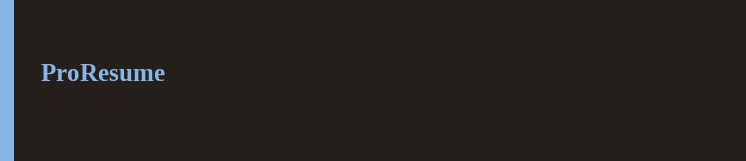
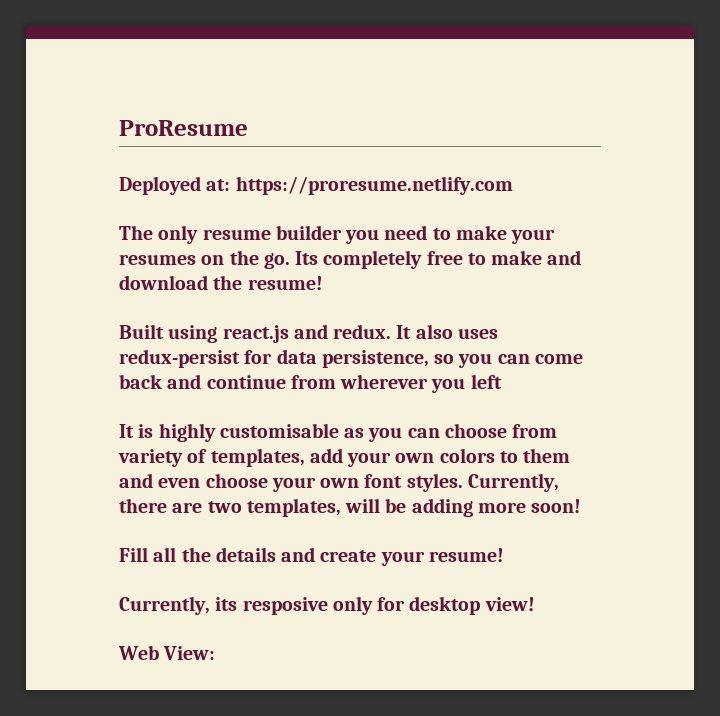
(165, 72) none -> [119,176,513,195] [119,225,556,244] [119,250,582,269] [119,275,323,290] [119,324,498,343] [119,349,583,368] [119,374,502,393] [119,423,558,442] [118,448,571,467] [119,473,559,492] [119,498,582,517] [119,547,504,566] [119,596,535,615] [118,645,216,660] // Deployed at: https://proresume.netlify.com // The only resume builder you need to make your resumes on the go. Its completely free to make and download the resume! // Built using react.js and redux. It also uses redux-persist for data persistence, so you can come back and continue from wherever you left // It is highly customisable as you can choose from variety of templates, add your own colors to them and even choose your own font styles. Currently, there are two templates, will be adding more soon! // Fill all the details and create your resume! // Currently, its resposive only for desktop view! // Web View:

